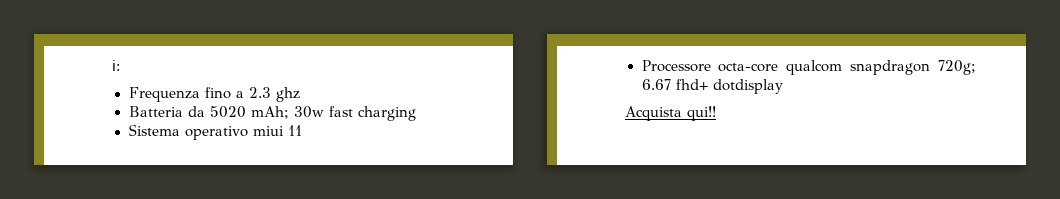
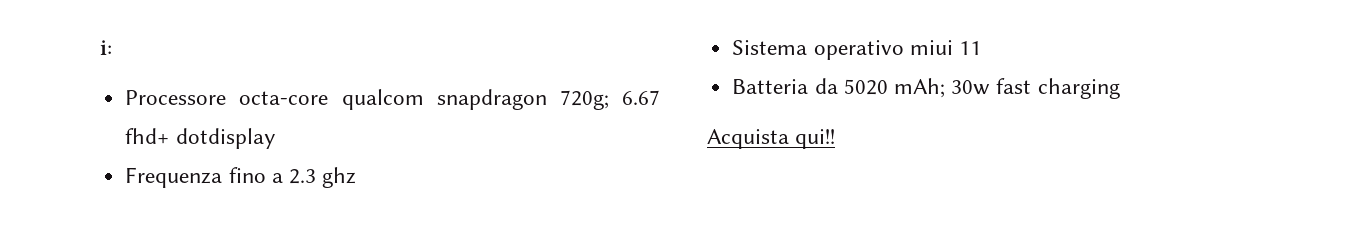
[128,87,300,102] [128,106,416,121] [128,124,302,140] // Frequenza fino a 2.3 ghz // Batteria da 5020 mAh; 30w fast charging // Sistema operativo miui 11 -> (112, 47) none
(783, 86) none -> [125,167,357,188] [732,40,981,60] [732,78,1120,99] // Frequenza fino a 2.3 ghz // Sistema operativo miui 11 // Batteria da 5020 mAh; 30w fast charging

